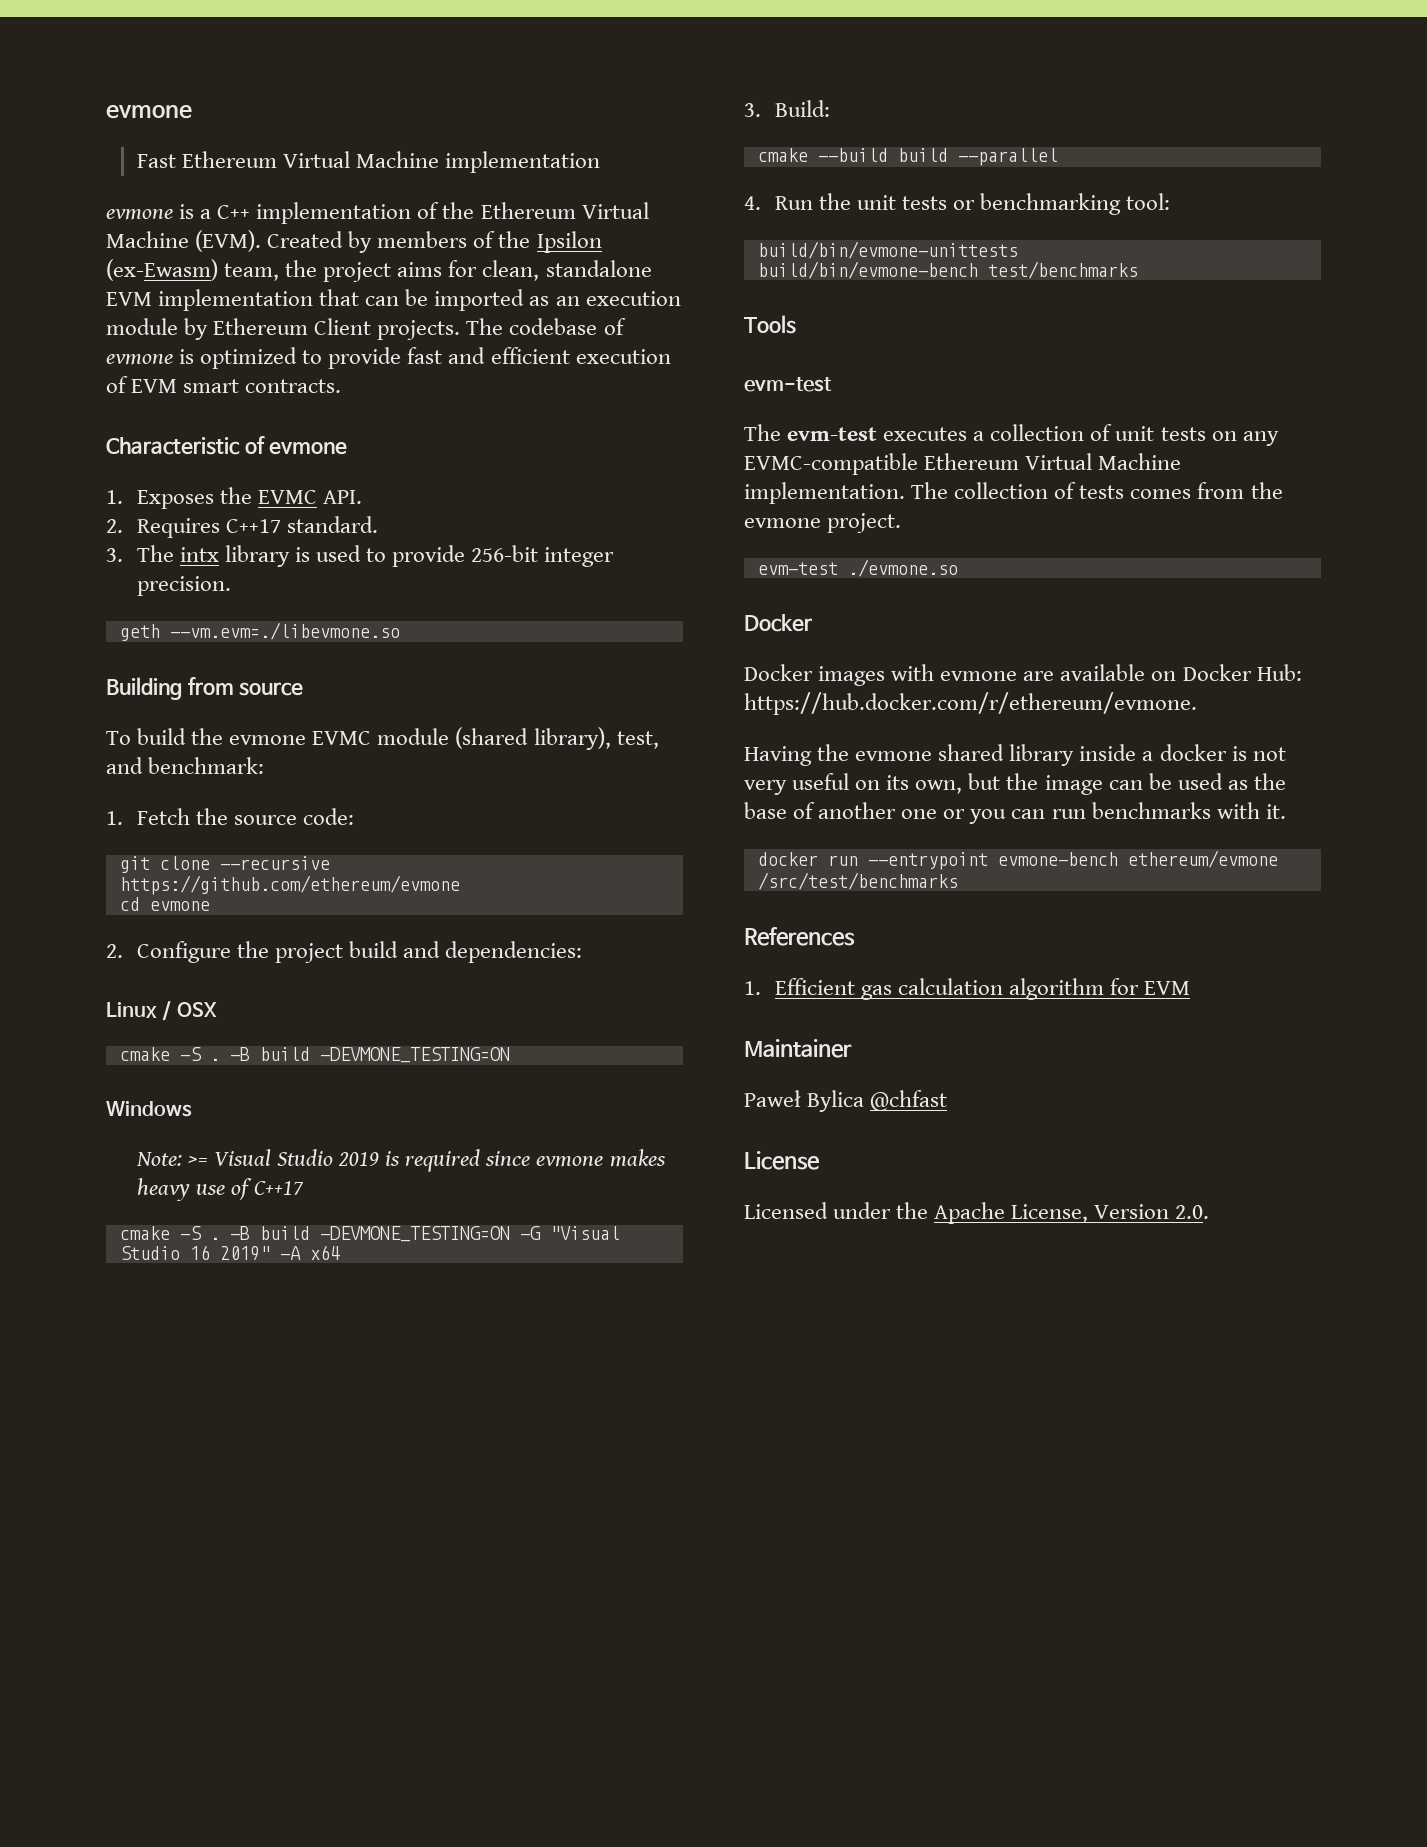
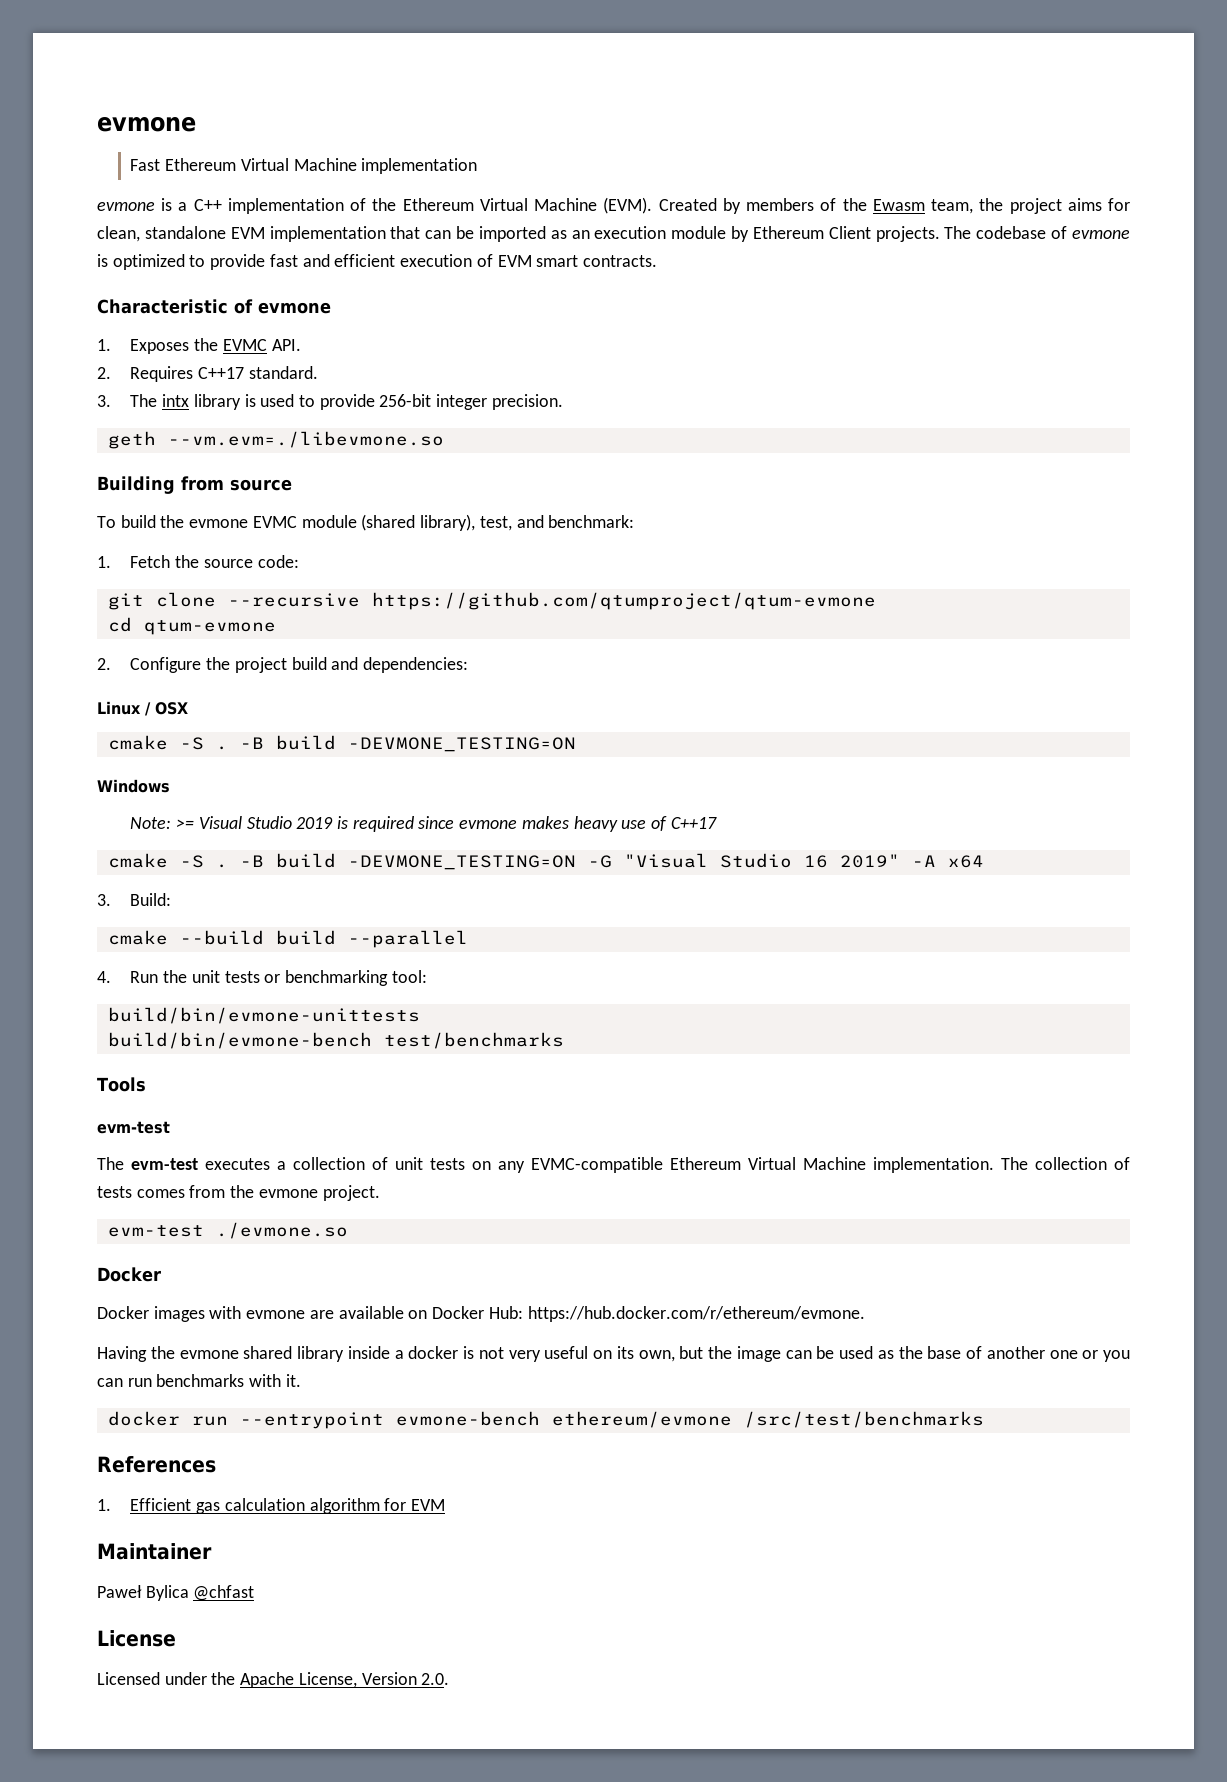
[536,231,602,253] [106,259,218,281] Ipsilon (ex-Ewasm) -> [872,199,925,211] Ewasm
[119,875,460,895] https://github.com/ethereum/evmone -> [371,592,876,610] https://github.com/qtumproject/qtum-evmone
[149,901,210,911] evmone -> [143,620,276,635] qtum-evmone

